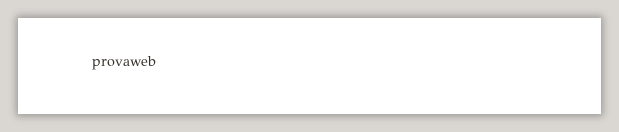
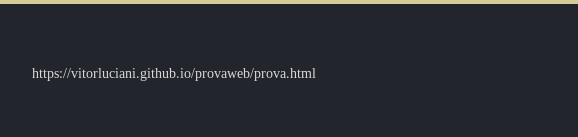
[92,56,156,70] provaweb -> [32,68,316,81] https://vitorluciani.github.io/provaweb/prova.html

